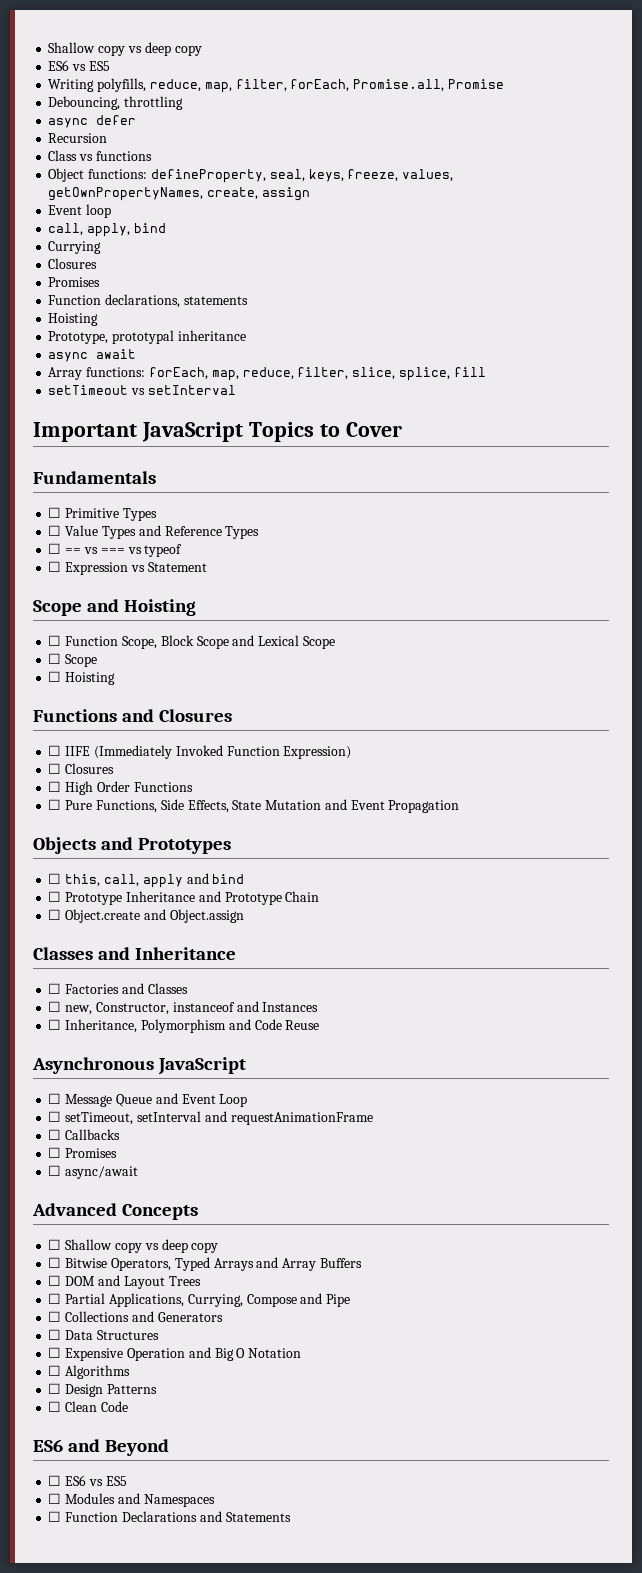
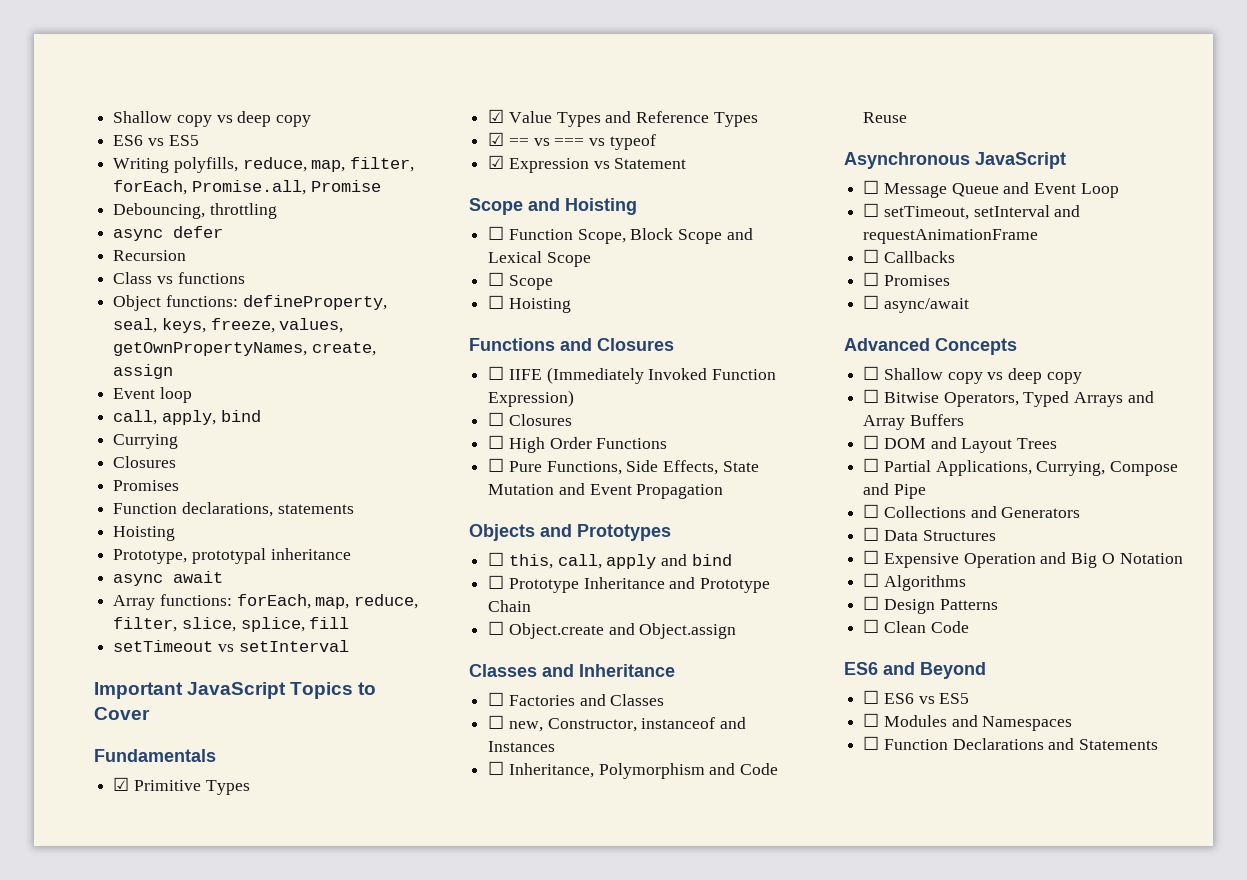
[48,507,62,518] ☐ -> [113,777,130,791] ☑
[48,525,62,536] ☐ -> [488,109,505,123] ☑
[48,543,62,554] ☐ -> [488,132,505,146] ☑
[48,561,62,572] ☐ -> [488,155,505,169] ☑

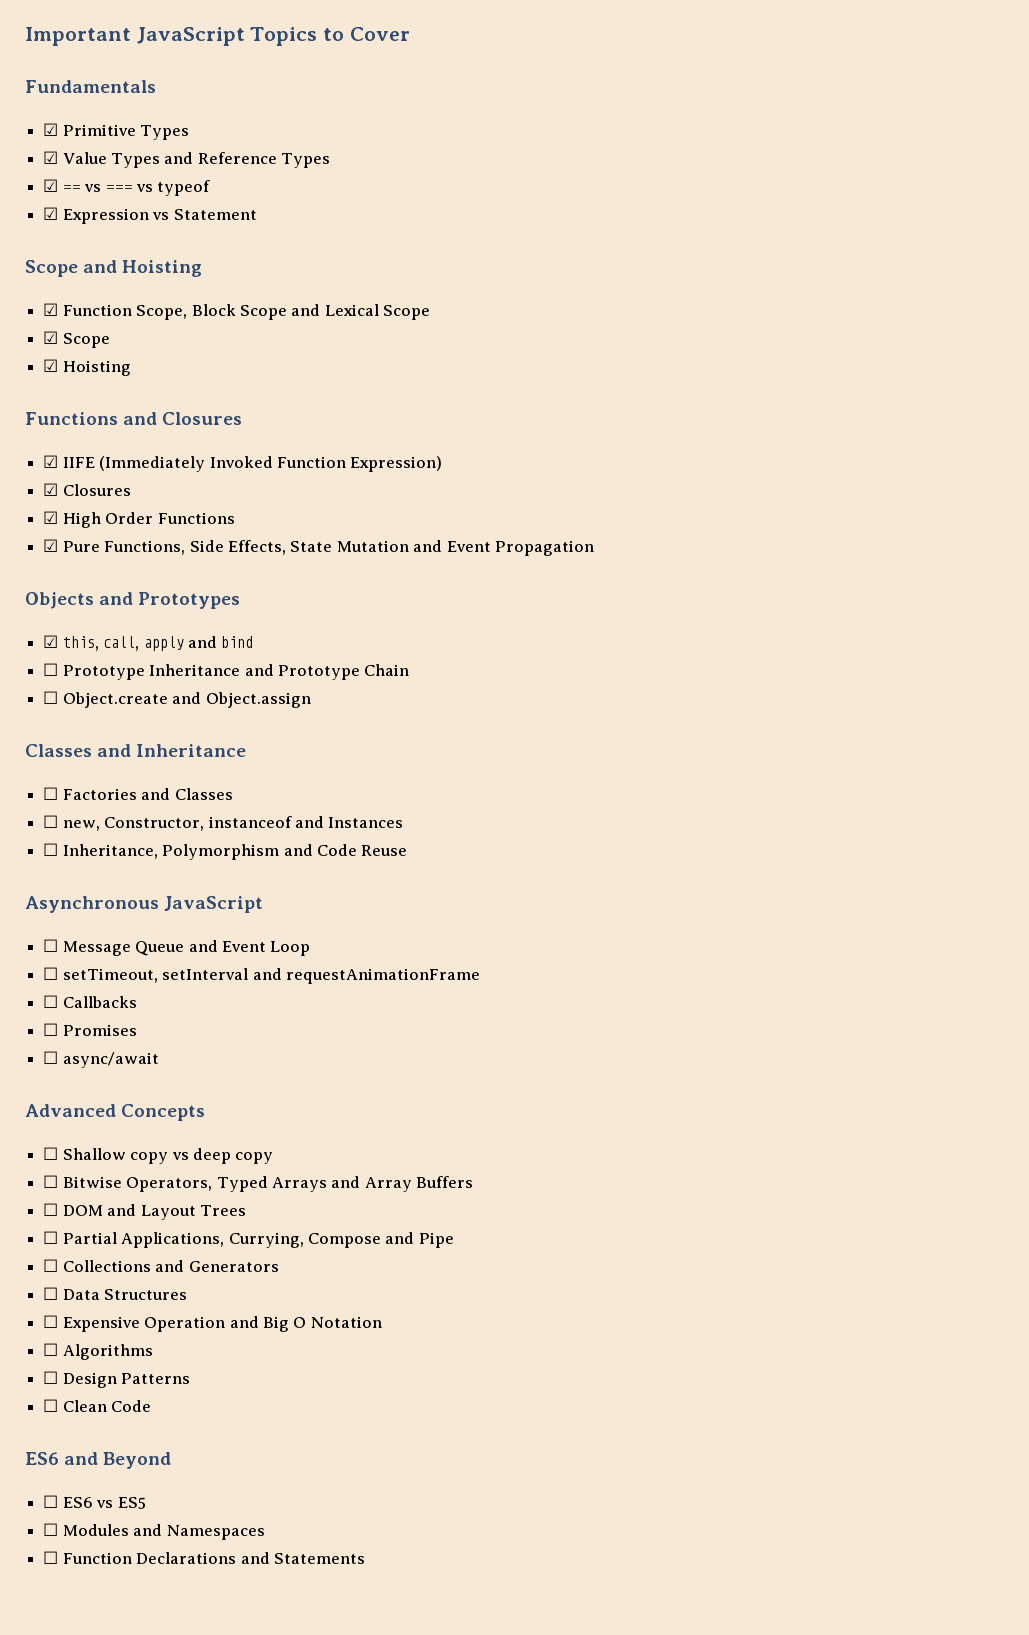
[113,111,312,127] [113,135,199,146] [113,157,415,173] [113,180,381,195] [113,203,277,219] [113,226,224,241] [113,250,187,261] [113,272,245,284] [113,295,387,311] [113,318,344,333] [113,342,376,356] [113,364,174,379] [113,387,192,403] [113,410,261,425] [113,434,179,449] [113,456,177,468] [113,480,180,491] [113,502,354,517] [113,526,176,541] [113,548,351,564] [113,571,224,586] [113,594,419,610] [113,617,350,632] [113,640,349,652] Shallow copy vs deep copy // ES6 vs ES5 // Writing polyfills, reduce, map, filter, forEach, Promise.all, Promise // Debouncing, throttling // async defer // Recursion // Class vs functions // Object functions: defineProperty, seal, keys, freeze, values, getOwnPropertyNames, create, assign // Event loop // call, apply, bind // Currying // Closures // Promises // Function declarations, statements // Hoisting // Prototype, prototypal inheritance // async await // Array functions: forEach, map, reduce, filter, slice, splice, fill // setTimeout vs setInterval // -> (25, 36) none
[488,226,505,240] ☐ -> [43,303,59,316] ☑
[488,272,553,290] [488,295,505,309] ☐ Scope // ☐ -> [43,331,110,348] [43,359,59,372] ☑ Scope // ☑
[488,366,505,380] ☐ -> [43,455,59,468] ☑
[488,412,572,426] [488,435,505,449] ☐ Closures // ☐ -> [43,483,131,496] [43,511,59,524] ☑ Closures // ☑
[488,458,505,472] ☐ -> [43,539,59,552] ☑
[488,552,505,566] ☐ -> [43,635,59,648] ☑

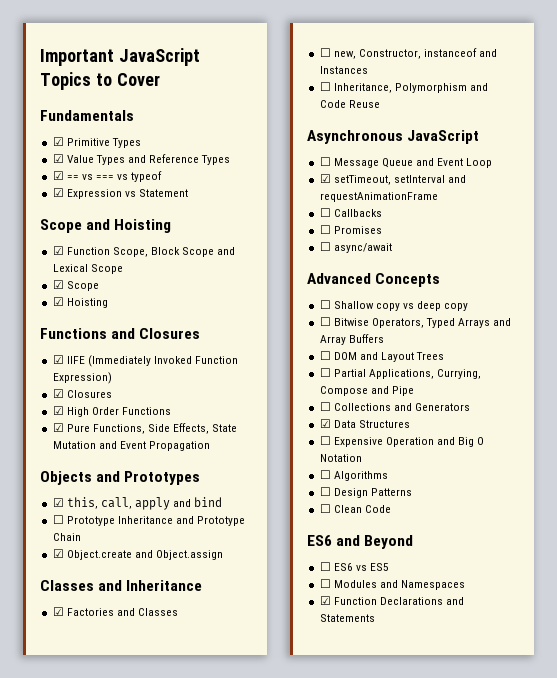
[43,691,59,704] ☐ -> [52,549,64,558] ☑
[43,787,59,800] ☐ -> [52,607,64,616] ☑
[43,967,59,980] ☐ -> [319,174,331,183] ☑
[43,1287,59,1300] ☐ -> [319,419,331,428] ☑
[43,1551,59,1564] ☐ -> [319,596,331,605] ☑

